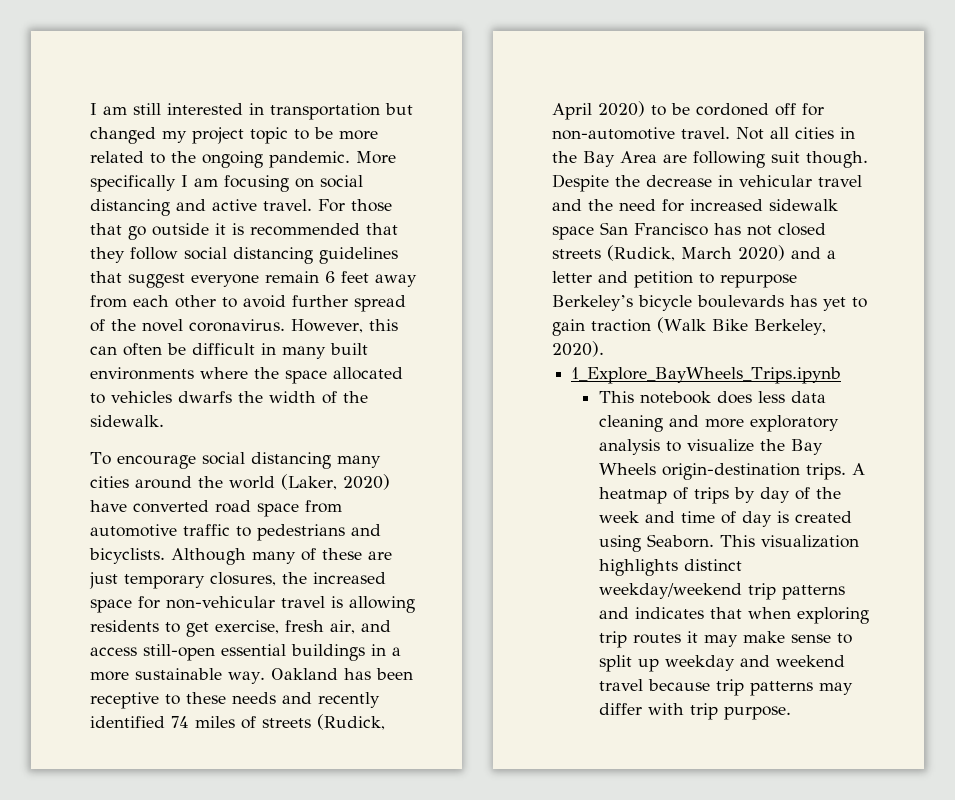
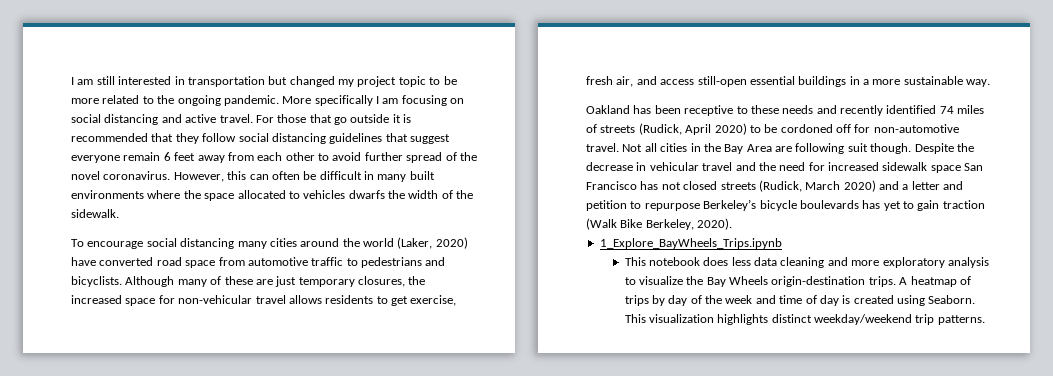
[331,596,415,613] is allowing -> [288,295,322,304] allows
(265, 677) none -> (991, 83) //
[782,585,846,600] [599,607,870,624] [599,631,853,648] [599,655,846,672] [599,679,854,696] [599,703,792,720] patterns and indicates that when exploring trip routes it may make sense to split up weekday and weekend travel because trip patterns may differ with trip purpose. -> [937,315,985,325] patterns.

